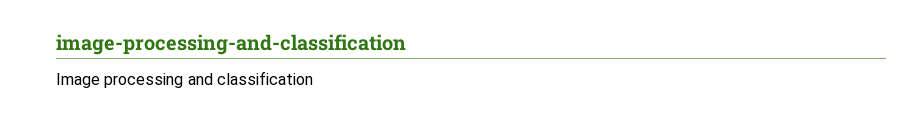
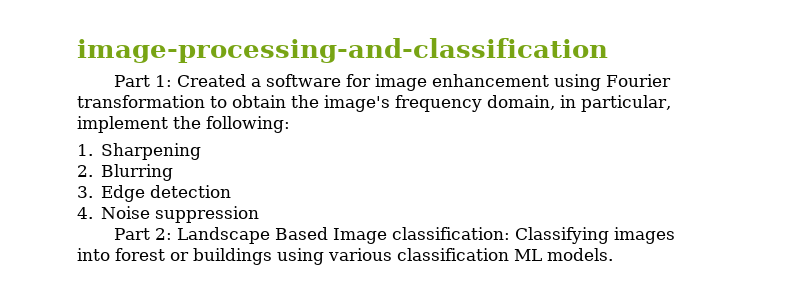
[56,71,313,88] Image processing and classification -> [114,74,672,91] [77,95,671,112] [77,116,290,133] [77,143,202,160] [77,164,174,181] [77,185,232,202] [77,206,260,223] [114,227,676,244] [77,248,613,265] Part 1: Created a software for image enhancement using Fourier transformation to obtain the image's frequency domain, in particular, implement the following: // 1. Sharpening // 2. Blurring // 3. Edge detection // 4. Noise suppression // Part 2: Landscape Based Image classification: Classifying images into forest or buildings using various classification ML models.

